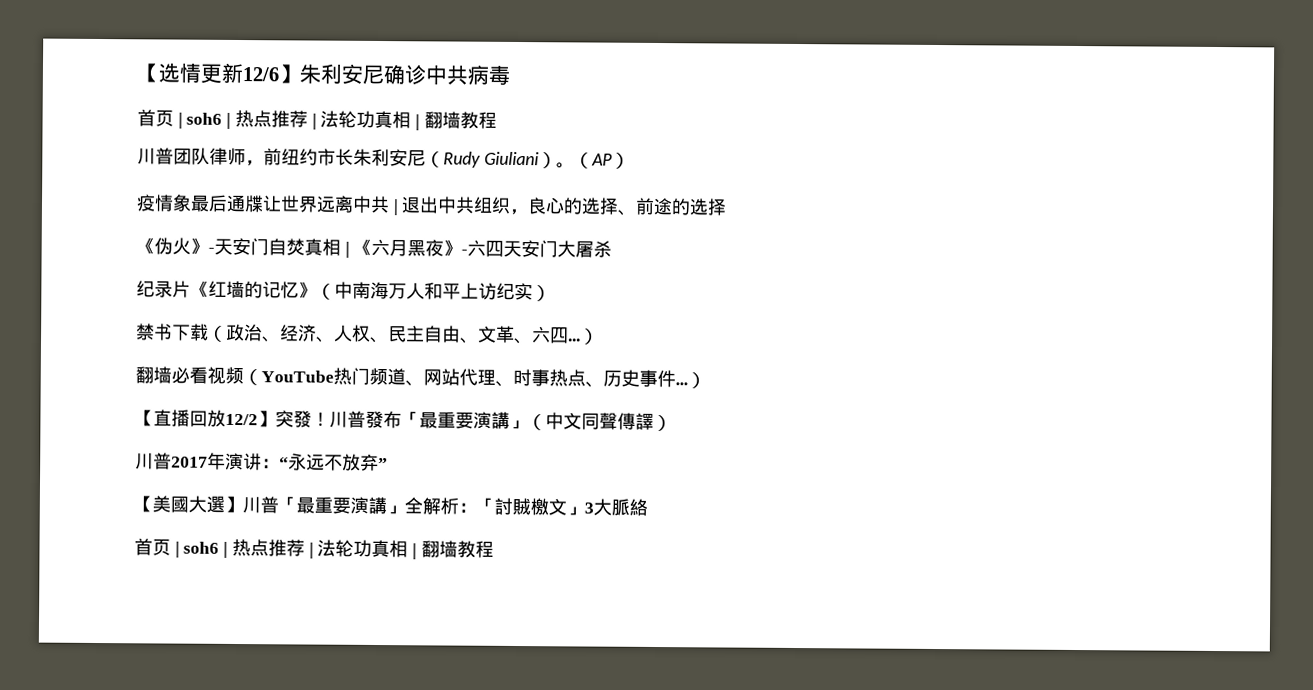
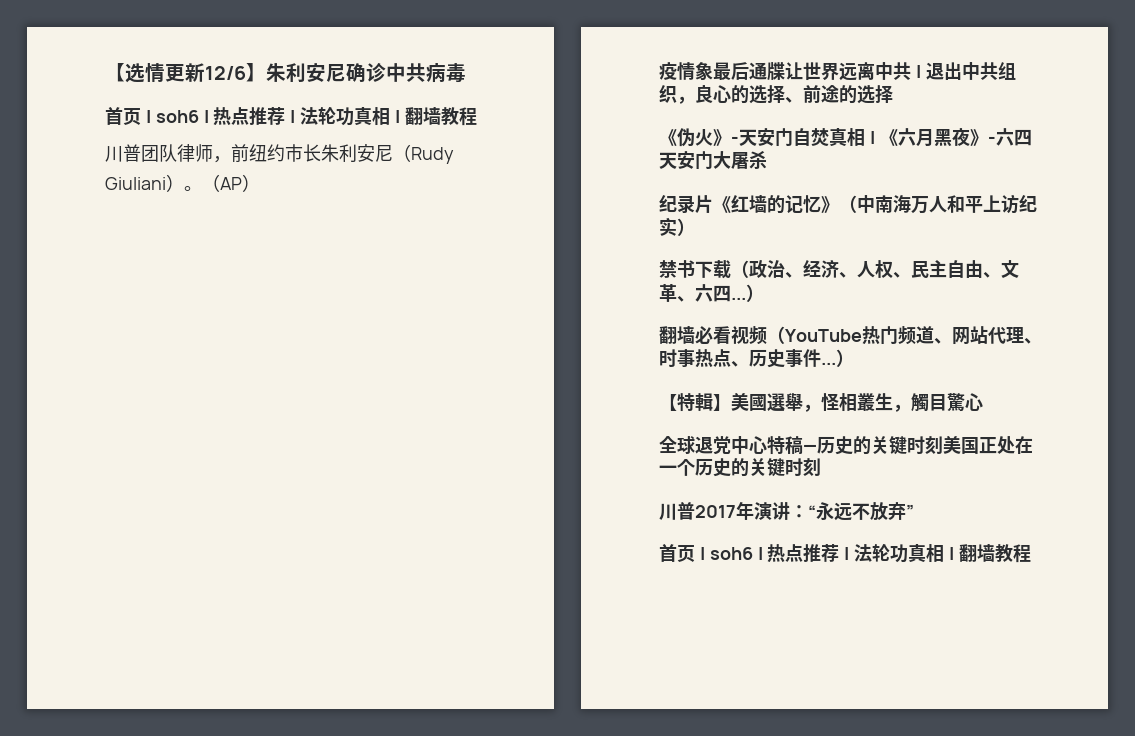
[153,409,672,432] 直播回放12/2】突發！川普發布「最重要演講」（中文同聲傳譯） -> [677,392,983,412] [659,435,1033,455] [659,458,821,477] 特輯】美國選舉，怪相叢生，觸目驚心 // 全球退党中心特稿—历史的关键时刻美国正处在一个历史的关键时刻
[134,495,648,516] // 【美國大選】川普「最重要演講」全解析：「討賊檄文」3大脈絡 -> (914, 511) none

